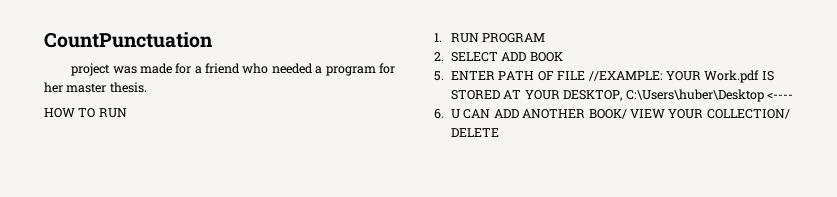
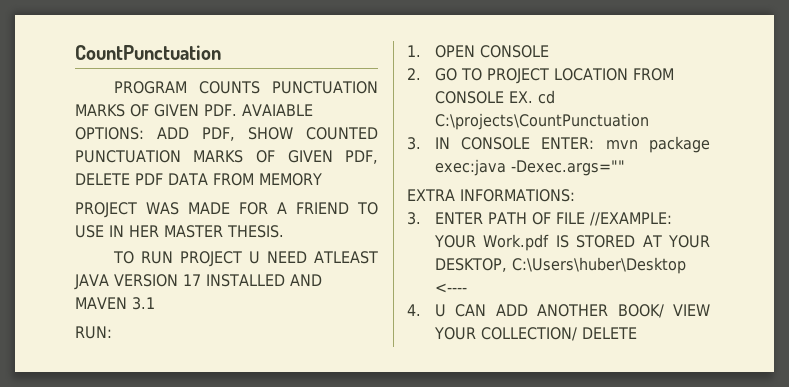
[71,63,395,76] [44,82,147,93] [44,108,127,118] project was made for a friend who needed a program for her master thesis. // HOW TO RUN -> [113,81,379,94] [75,104,313,117] [75,127,378,141] [75,150,378,164] [75,173,322,186] [75,202,378,218] [75,225,284,238] [112,251,379,267] [74,274,322,290] [75,297,155,310] [75,326,112,339] PROGRAM COUNTS PUNCTUATION MARKS OF GIVEN PDF. AVAIABLE OPTIONS: ADD PDF, SHOW COUNTED PUNCTUATION MARKS OF GIVEN PDF, DELETE PDF DATA FROM MEMORY // PROJECT WAS MADE FOR A FRIEND TO USE IN HER MASTER THESIS. // TO RUN PROJECT U NEED ATLEAST JAVA VERSION 17 INSTALLED AND MAVEN 3.1 // RUN:
[451,33,546,43] RUN PROGRAM -> [434,45,549,58] OPEN CONSOLE
[451,52,563,62] [434,71,444,81] SELECT ADD BOOK // 5. -> [434,68,674,84] [434,90,555,104] [434,113,649,130] [407,136,710,153] [434,159,625,176] [407,189,575,202] [407,212,421,225] GO TO PROJECT LOCATION FROM CONSOLE EX. cd C:\projects\CountPunctuation // 3. IN CONSOLE ENTER: mvn package exec:java -Dexec.args="" // EXTRA INFORMATIONS: // 3.
[434,109,444,119] 6. -> [407,304,421,316] 4.

